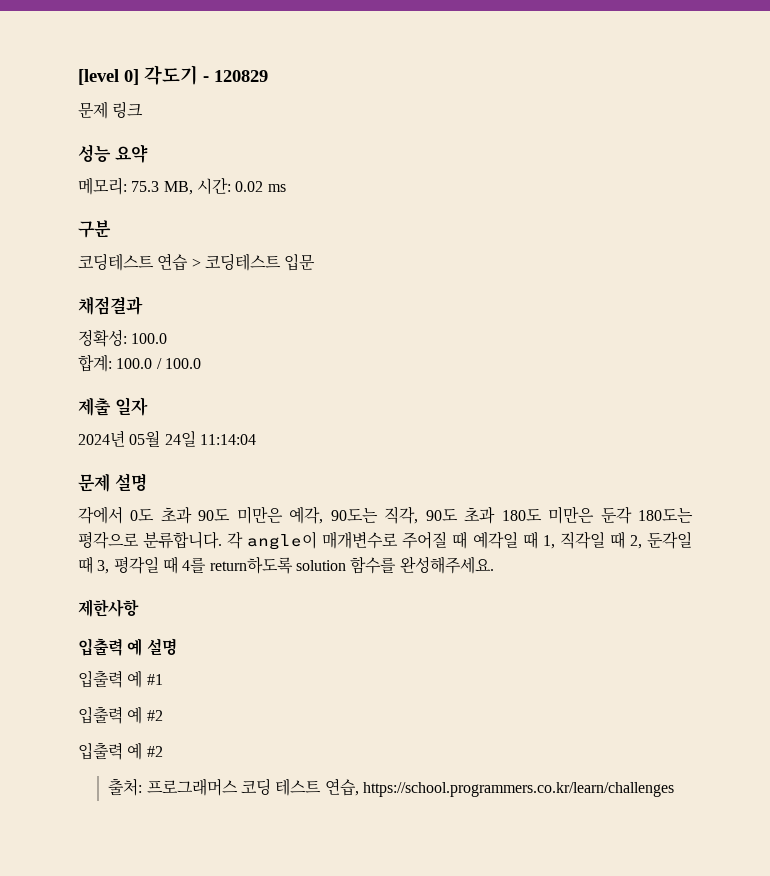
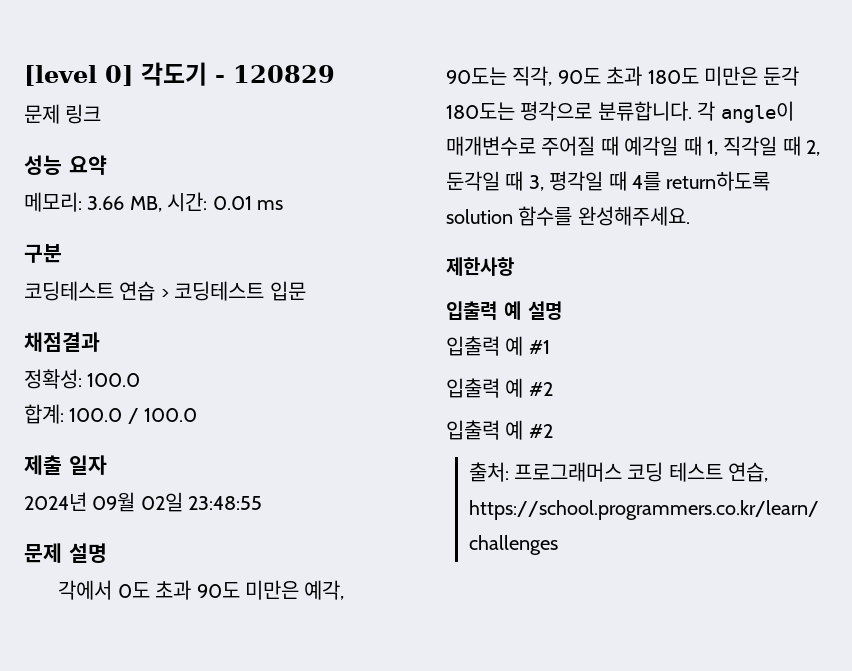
[131,181,160,192] 75.3 -> [87,196,125,210] 3.66
[235,181,264,192] 0.02 -> [212,196,252,210] 0.01
[129,430,256,447] 05월 24일 11:14:04 -> [92,492,263,512] 09월 02일 23:48:55

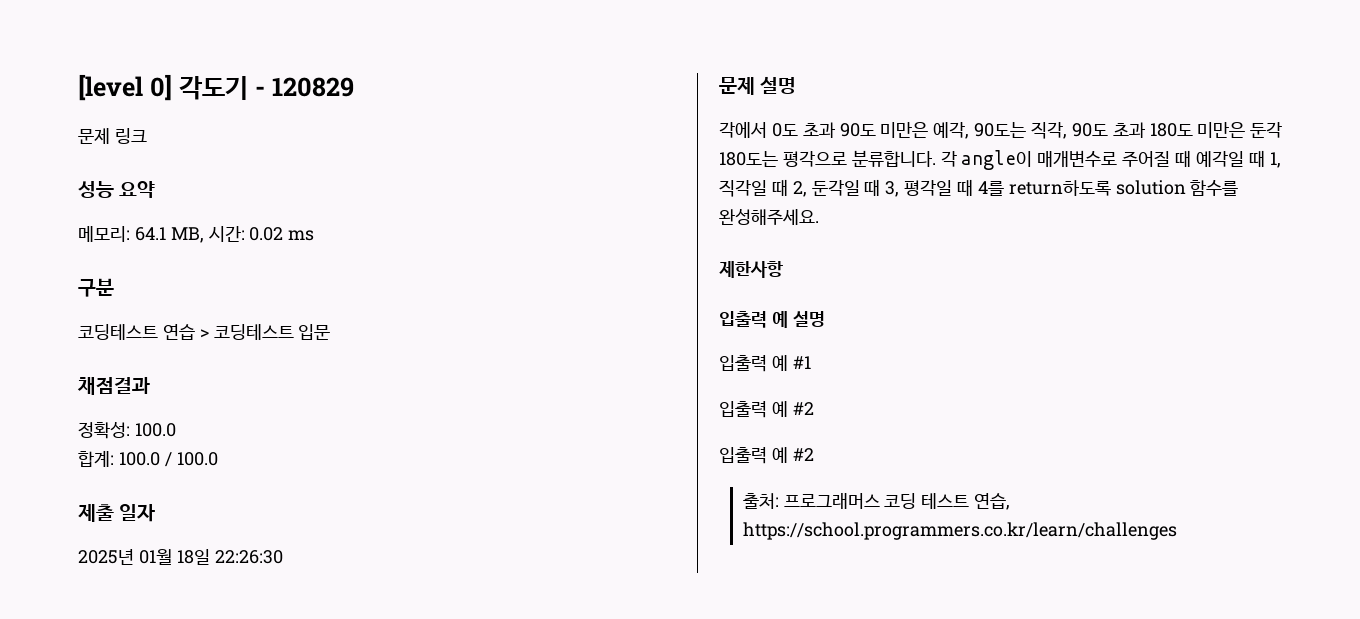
[87,196,125,210] 3.66 -> [134,227,166,241] 64.1
[212,196,252,210] 0.01 -> [249,227,284,241] 0.02
[24,492,263,512] 2024년 09월 02일 23:48:55 -> [78,549,283,565] 2025년 01월 18일 22:26:30

